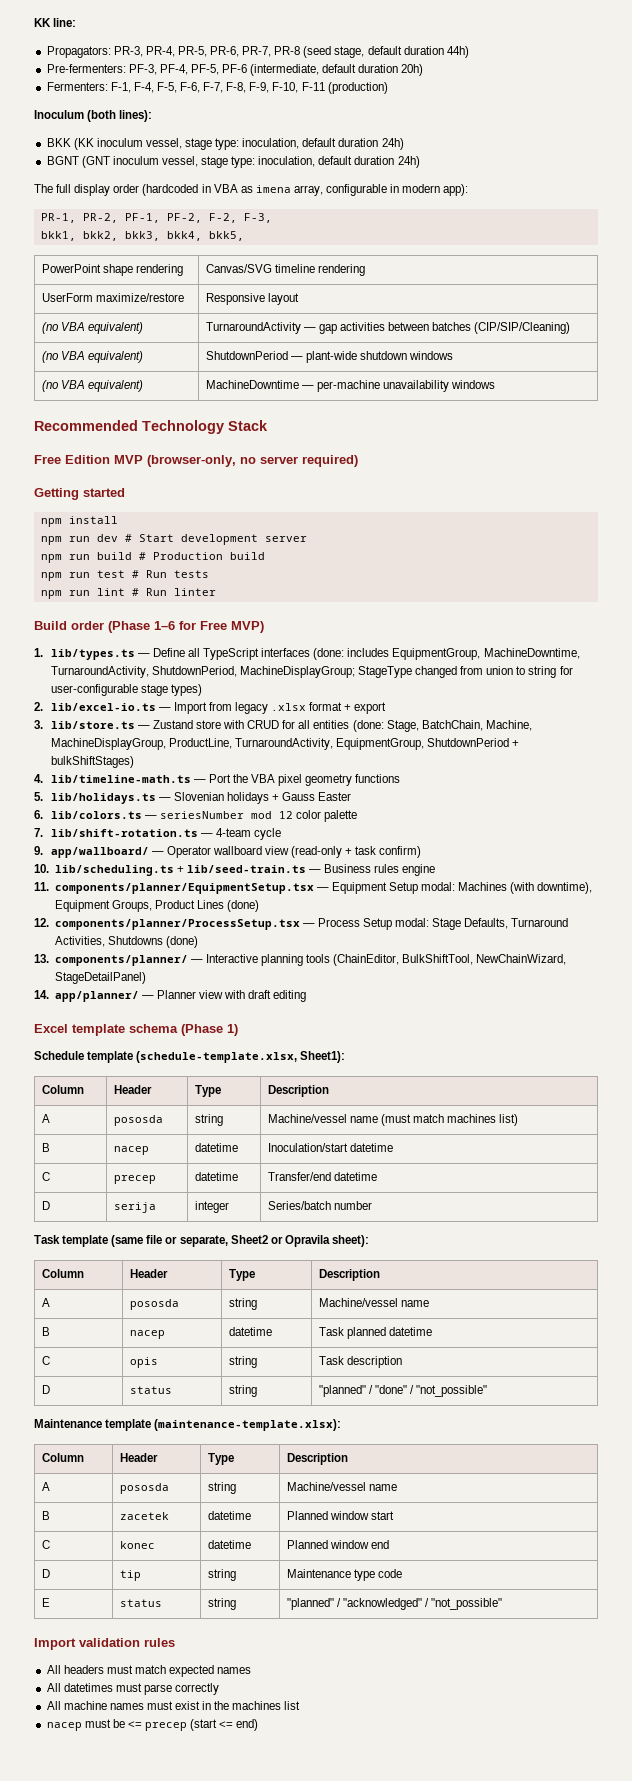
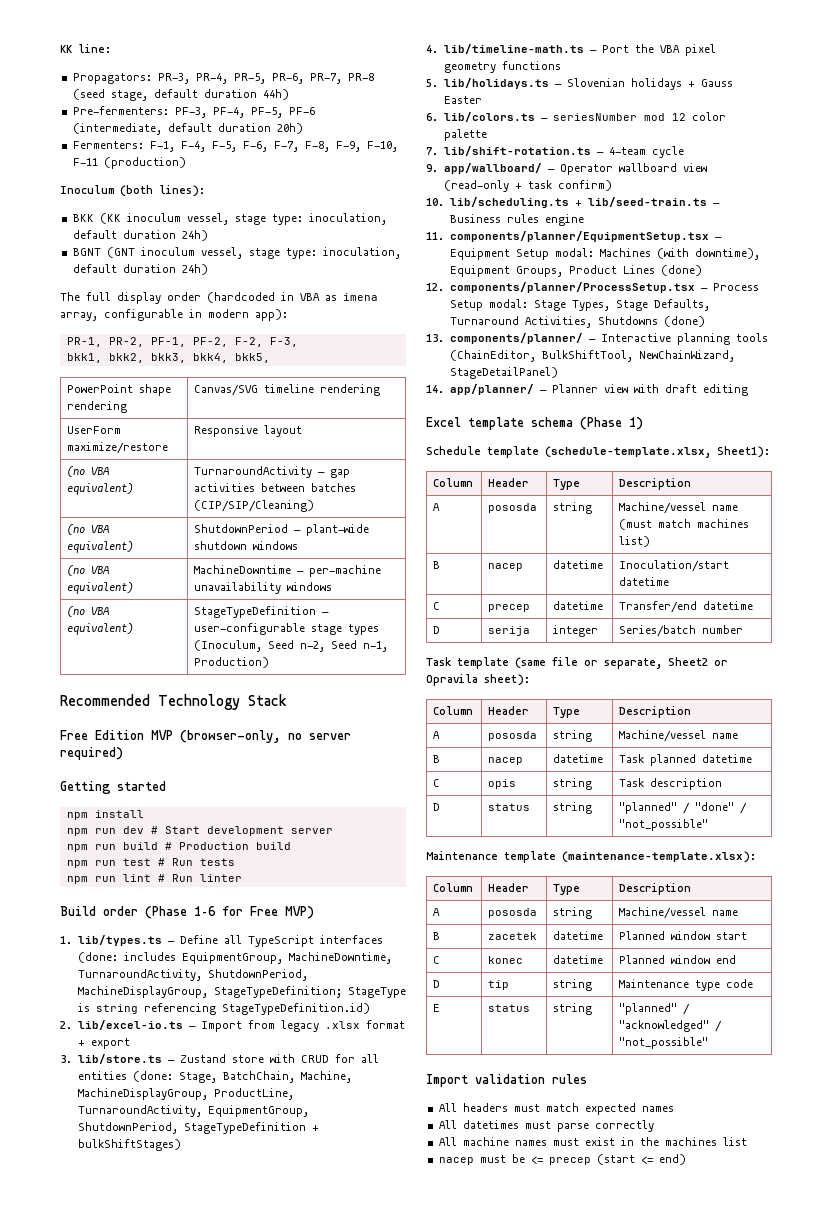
(496, 384) none -> [67,606,110,617] [67,623,134,635] [194,606,330,618] [194,623,380,635] [194,640,389,652] [194,657,270,668] // (no VBA equivalent) | StageTypeDefinition — user-configurable stage types (Inoculum, Seed n-2, Seed n-1, Production)
[239,666,573,678] [50,684,202,696] MachineDisplayGroup; StageType changed from union to string for user-configurable stage types) -> [77,986,406,998] [77,1003,370,1015] MachineDisplayGroup, StageTypeDefinition; StageType is string referencing StageTypeDefinition.id)
[426,738,509,747] ShutdownPeriod -> [77,1122,306,1134] ShutdownPeriod, StageTypeDefinition
(462, 924) none -> [571,300,648,311] Types, Stage

